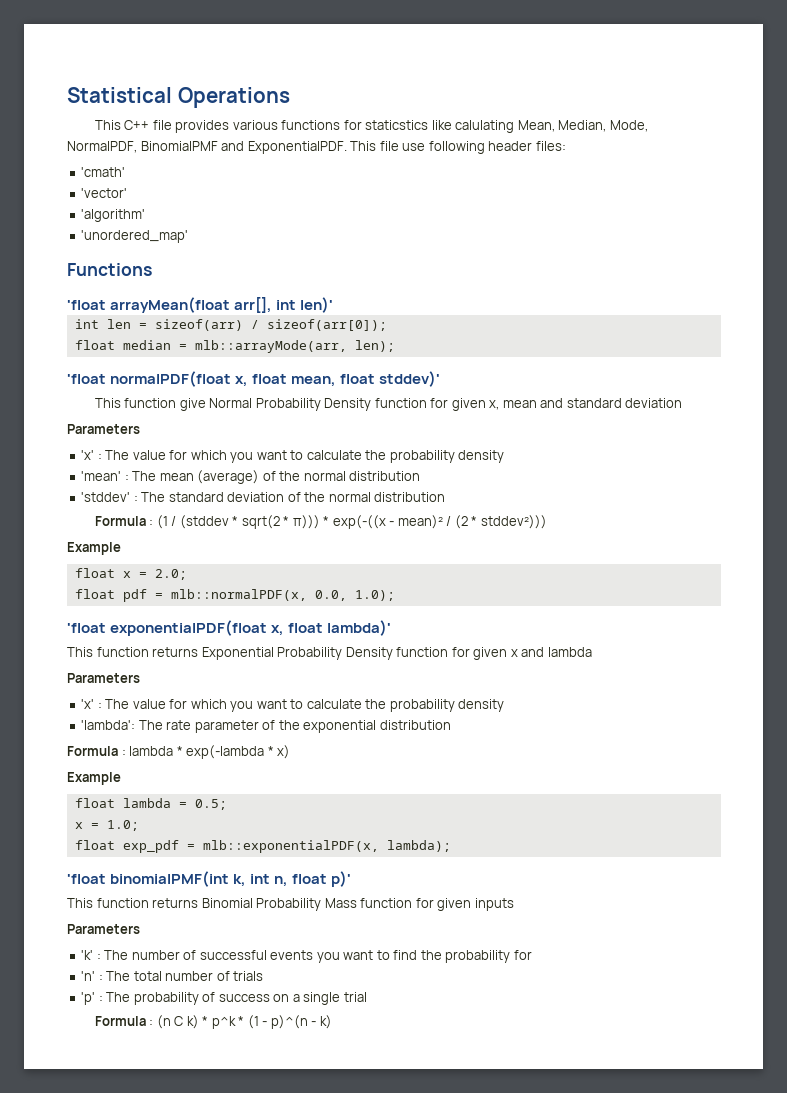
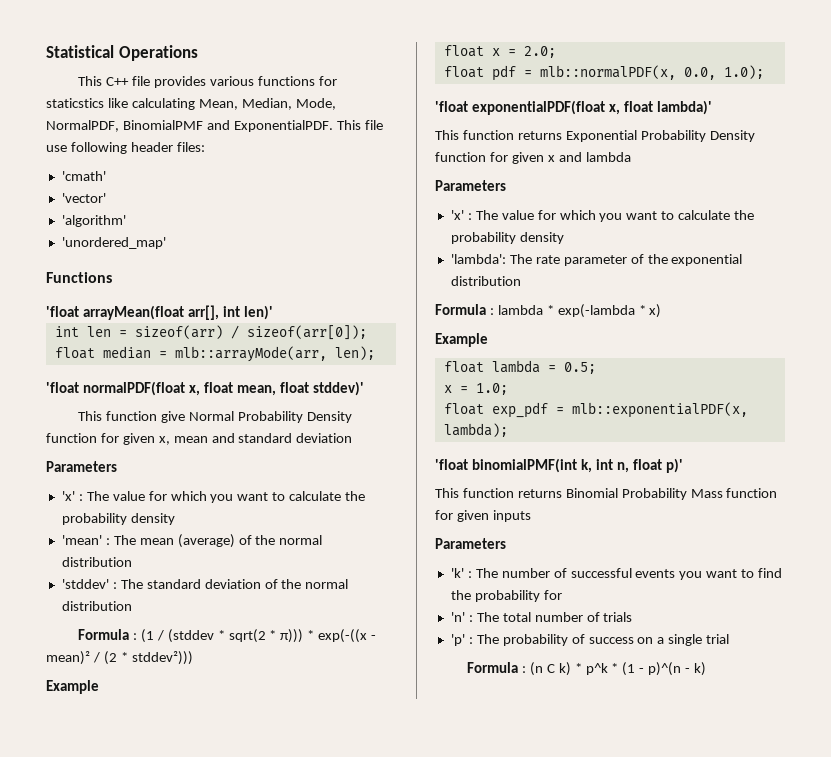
[455,120,515,133] calulating -> [131,98,195,110] calculating

